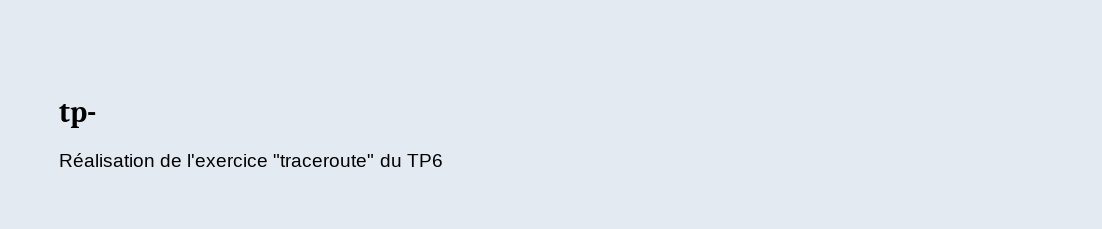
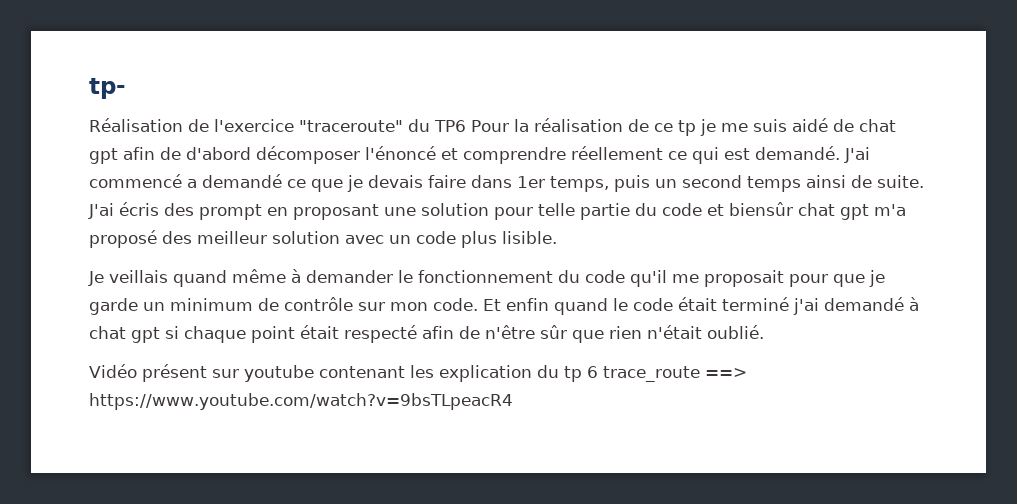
(443, 160) none -> [471,118,896,136] [89,146,870,164] [89,174,924,192] [88,202,906,220] [89,230,557,248] [88,269,885,287] [89,297,919,315] [89,325,764,343] [89,364,747,382] [89,393,513,410] Pour la réalisation de ce tp je me suis aidé de chat gpt afin de d'abord décomposer l'énoncé et comprendre réellement ce qui est demandé. J'ai commencé a demandé ce que je devais faire dans 1er temps, puis un second temps ainsi de suite. J'ai écris des prompt en proposant une solution pour telle partie du code et biensûr chat gpt m'a proposé des meilleur solution avec un code plus lisible. // Je veillais quand même à demander le fonctionnement du code qu'il me proposait pour que je garde un minimum de contrôle sur mon code. Et enfin quand le code était terminé j'ai demandé à chat gpt si chaque point était respecté afin de n'être sûr que rien n'était oublié. // Vidéo présent sur youtube contenant les explication du tp 6 trace_route ==> https://www.youtube.com/watch?v=9bsTLpeacR4

